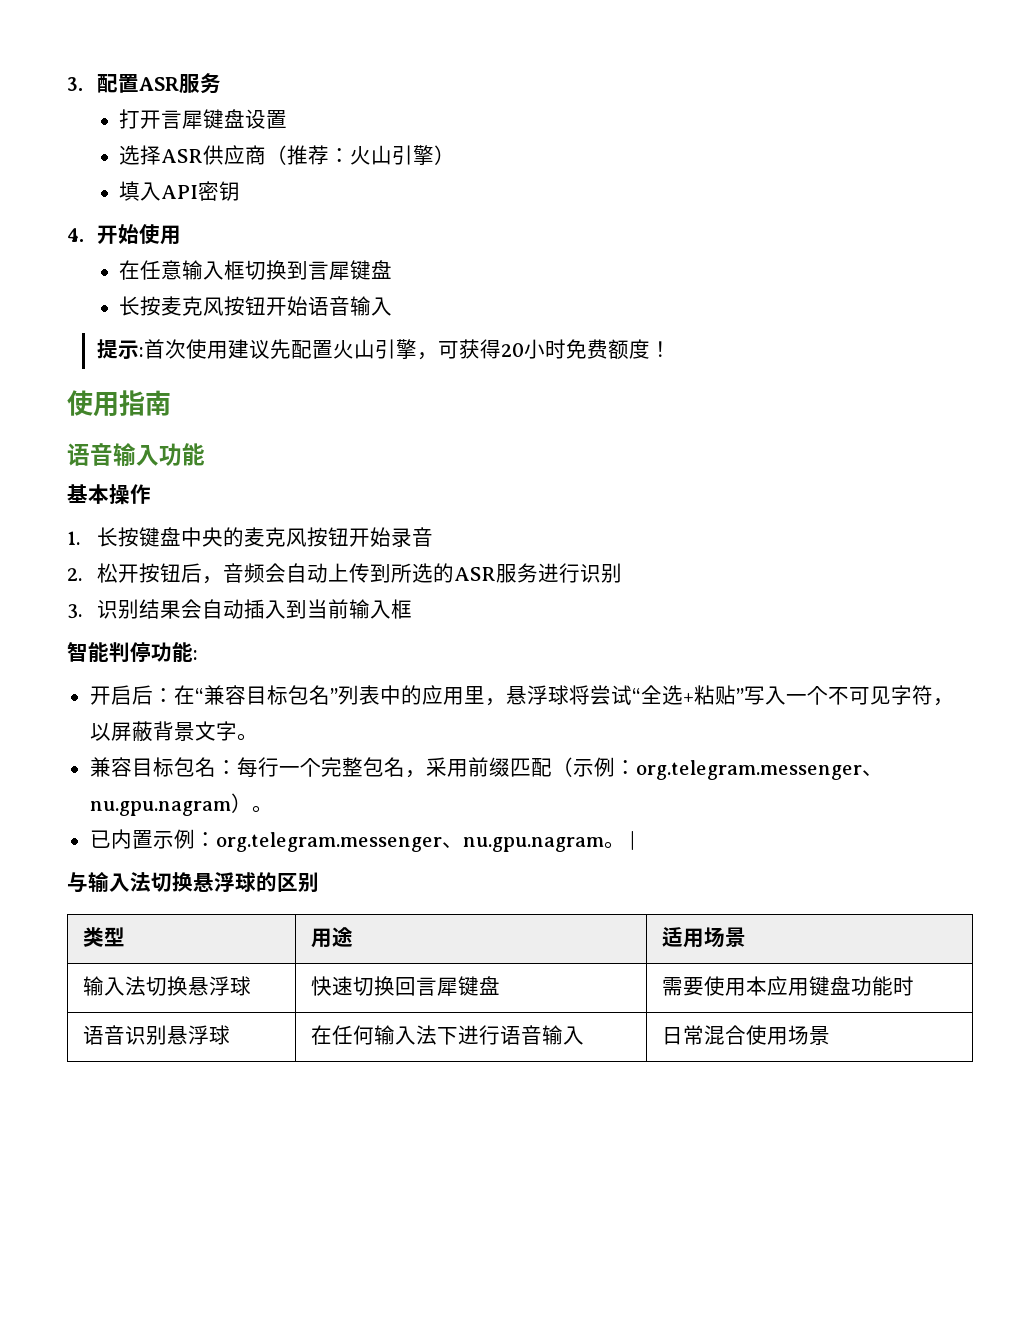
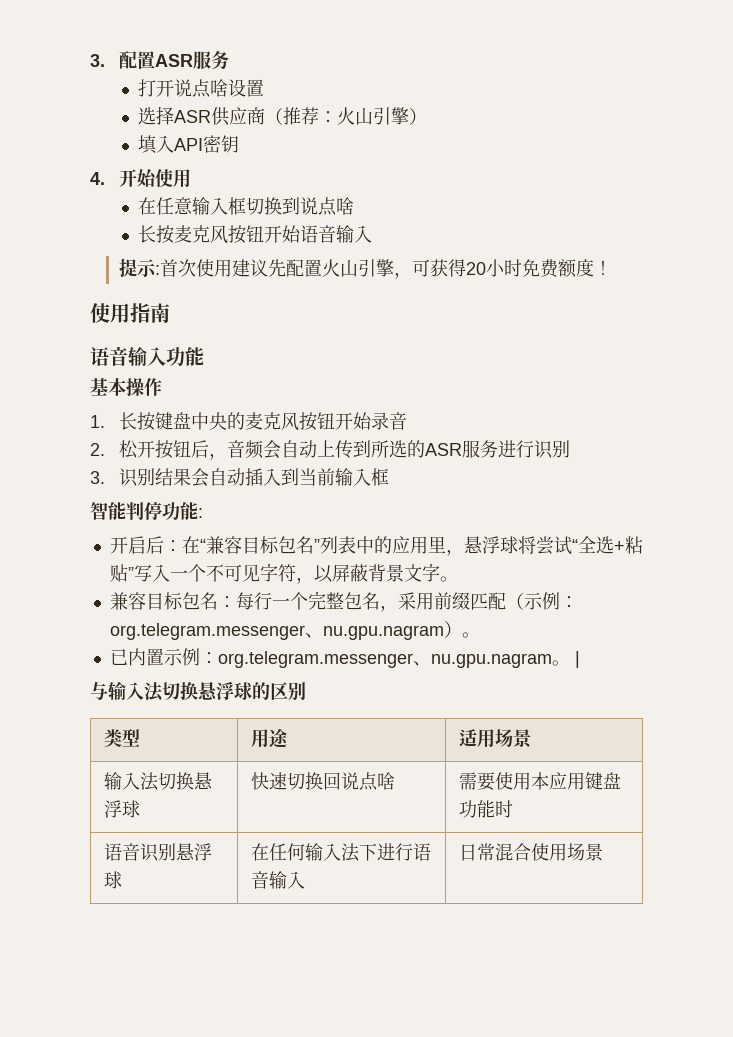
[161,109,246,129] 言犀键盘 -> [174,79,229,98] 说点啥
[308,260,393,280] 言犀键盘 -> [300,197,355,216] 说点啥
[416,976,501,996] 言犀键盘 -> [340,772,395,791] 说点啥

